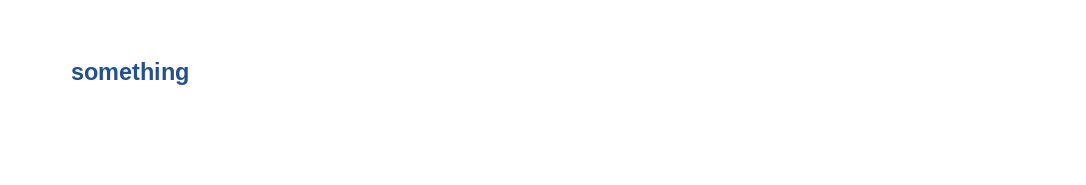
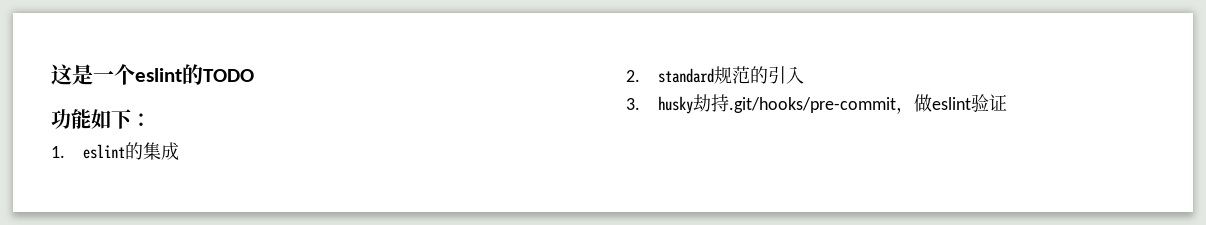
[71,62,189,85] something -> [51,64,254,85] [51,109,151,129] [51,142,179,160] [626,66,804,84] [626,94,1007,114] 这是一个eslint的TODO // 功能如下： // 1. eslint的集成 // 2. standard规范的引入 // 3. husky劫持.git/hooks/pre-commit，做eslint验证

